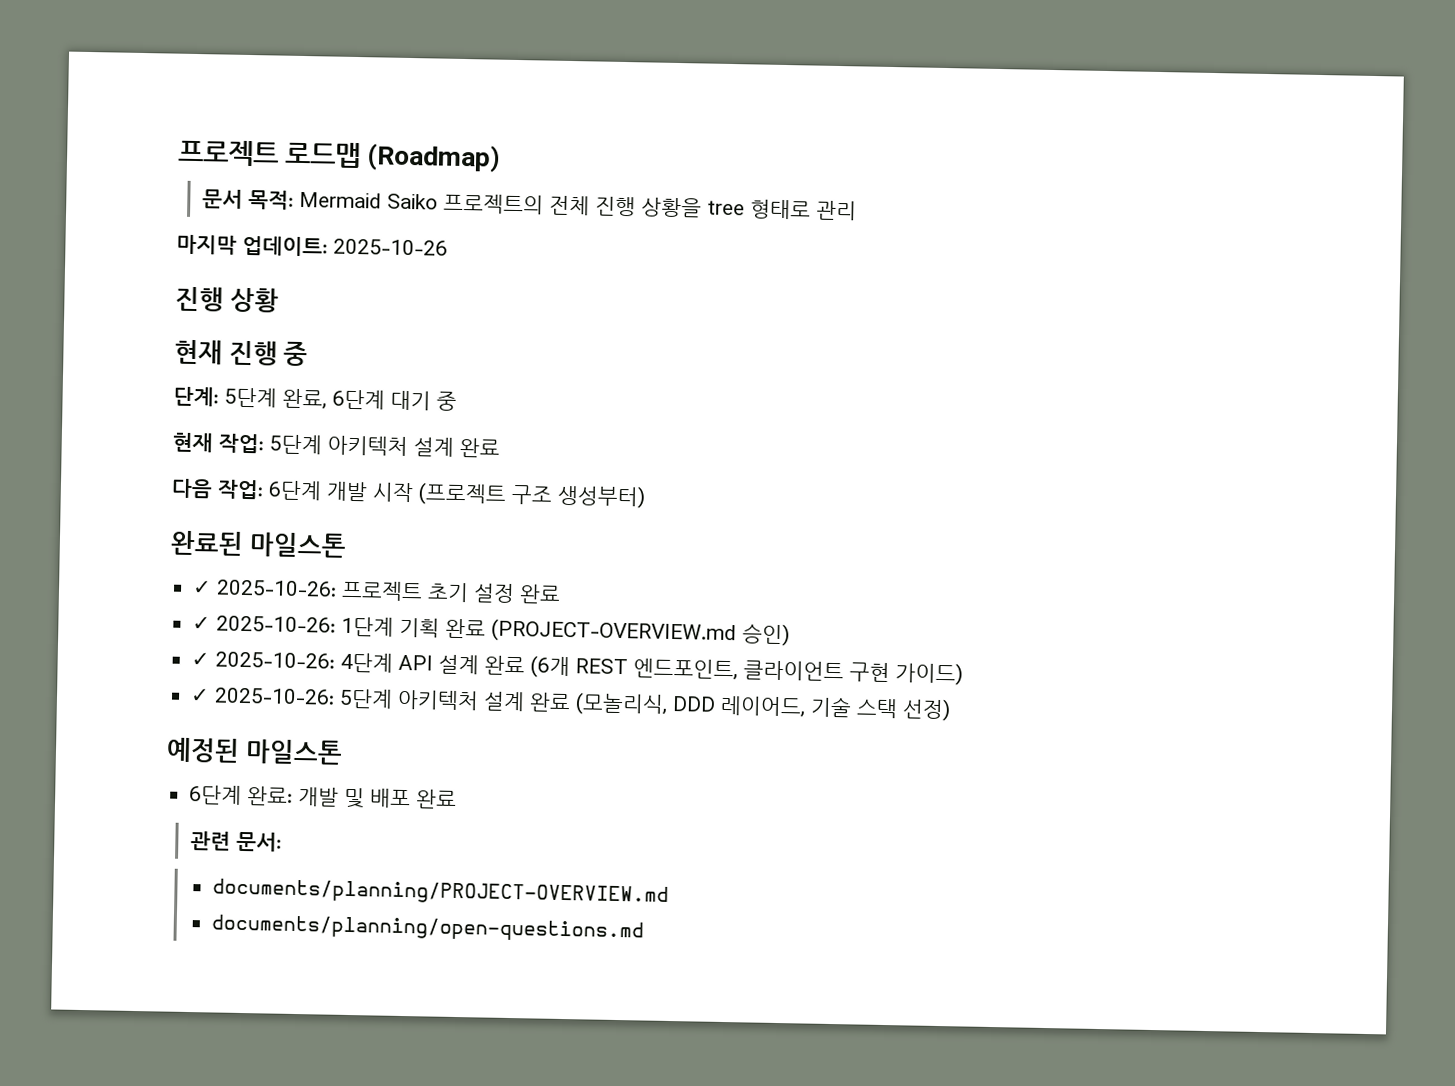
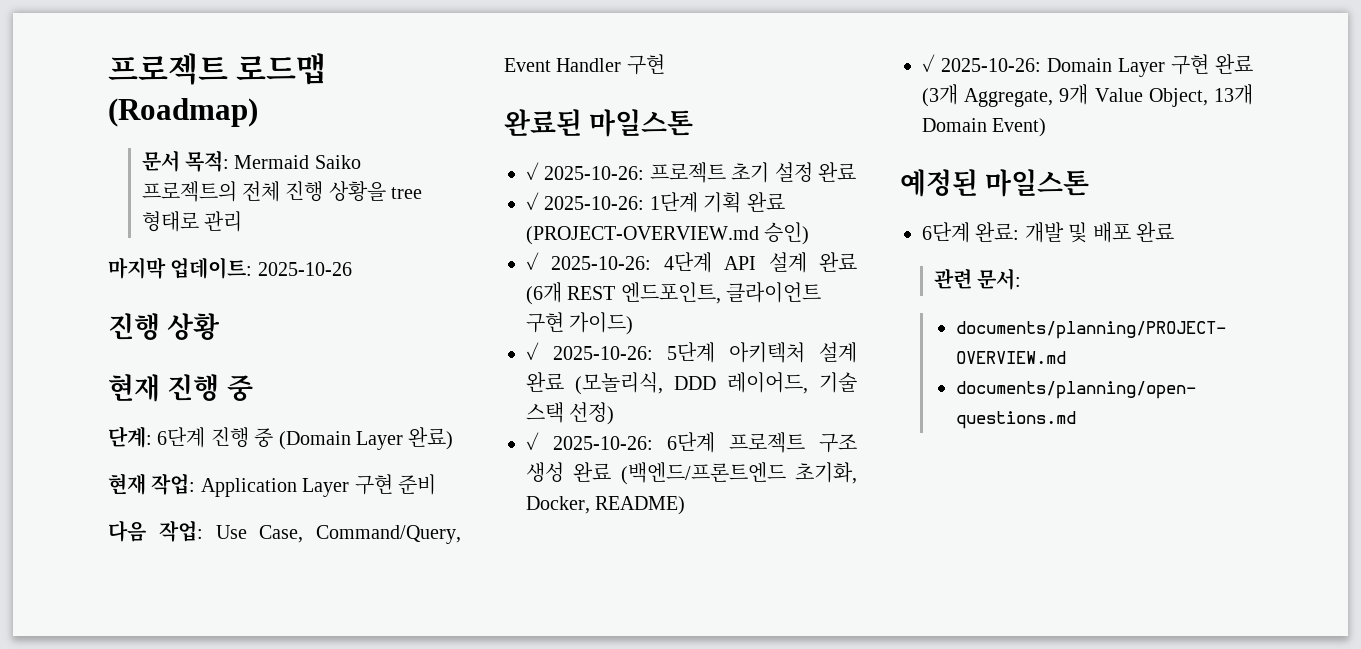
[224,387,457,411] [172,432,500,458] [171,478,646,509] 5단계 완료, 6단계 대기 중 // 현재 작업: 5단계 아키텍처 설계 완료 // 다음 작업: 6단계 개발 시작 (프로젝트 구조 생성부터) -> [157,427,454,450] [108,473,436,497] [108,520,461,544] [504,54,665,75] 6단계 진행 중 (Domain Layer 완료) // 현재 작업: Application Layer 구현 준비 // 다음 작업: Use Case, Command/Query, Event Handler 구현
(952, 710) none -> [526,432,857,453] [526,462,857,485] [526,496,686,515] [922,54,1253,77] [922,84,1253,107] [922,118,1047,137] // ✓ 2025-10-26: 6단계 프로젝트 구조 생성 완료 (백엔드/프론트엔드 초기화, Docker, README) // ✓ 2025-10-26: Domain Layer 구현 완료 (3개 Aggregate, 9개 Value Object, 13개 Domain Event)

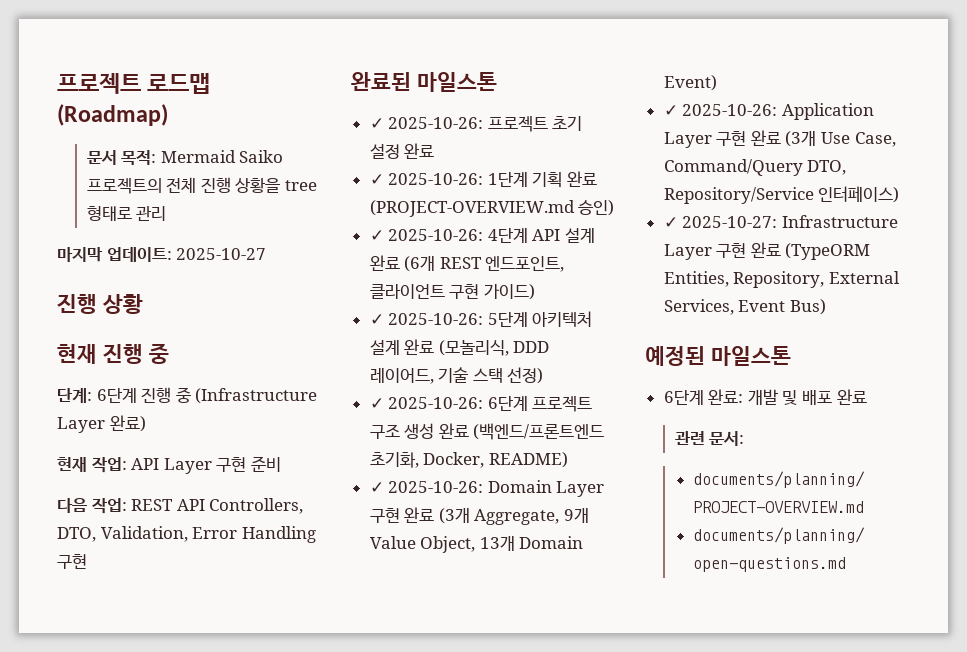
[257,262,352,276] 2025-10-26 -> [176,248,267,260] 2025-10-27
[278,431,351,450] (Domain -> [195,388,318,404] (Infrastructure
[200,478,297,497] Application -> [131,458,160,470] API
[215,525,461,544] [504,58,622,72] Use Case, Command/Query, Event Handler -> [131,498,304,514] [57,526,316,543] REST API Controllers, DTO, Validation, Error Handling
(1047, 127) none -> [663,103,874,120] [663,130,896,148] [663,159,847,176] [663,186,900,204] [663,215,898,228] [663,242,871,260] [663,271,900,288] [663,299,826,315] // ✓ 2025-10-26: Application Layer 구현 완료 (3개 Use Case, Command/Query DTO, Repository/Service 인터페이스) // ✓ 2025-10-27: Infrastructure Layer 구현 완료 (TypeORM Entities, Repository, External Services, Event Bus)

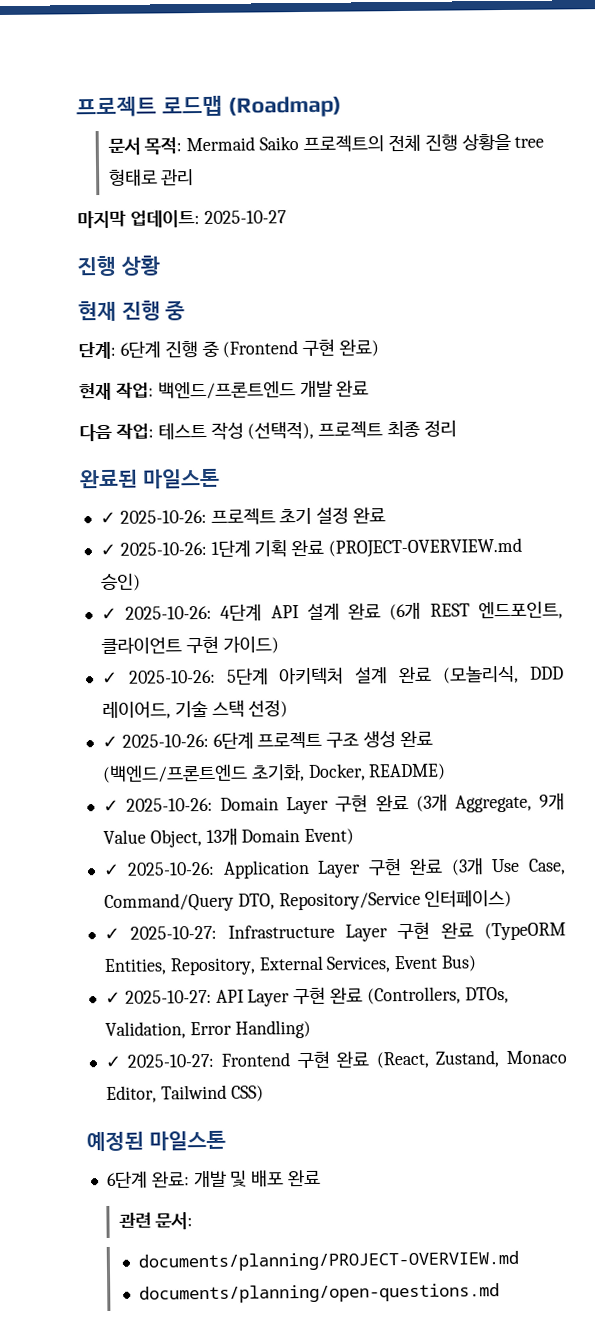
[195,388,318,404] [57,417,105,433] (Infrastructure Layer -> [222,338,336,358] (Frontend 구현
[131,456,281,474] [57,498,304,514] [57,526,316,543] [57,554,87,569] API Layer 구현 준비 // 다음 작업: REST API Controllers, DTO, Validation, Error Handling 구현 -> [157,380,370,400] [79,420,458,442] 백엔드/프론트엔드 개발 완료 // 다음 작업: 테스트 작성 (선택적), 프로젝트 최종 정리
(826, 307) none -> [104,986,509,1007] [104,1019,311,1040] [104,1050,567,1069] [105,1084,264,1104] // ✓ 2025-10-27: API Layer 구현 완료 (Controllers, DTOs, Validation, Error Handling) // ✓ 2025-10-27: Frontend 구현 완료 (React, Zustand, Monaco Editor, Tailwind CSS)

